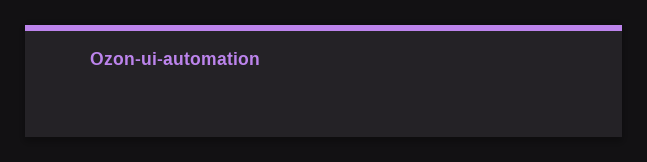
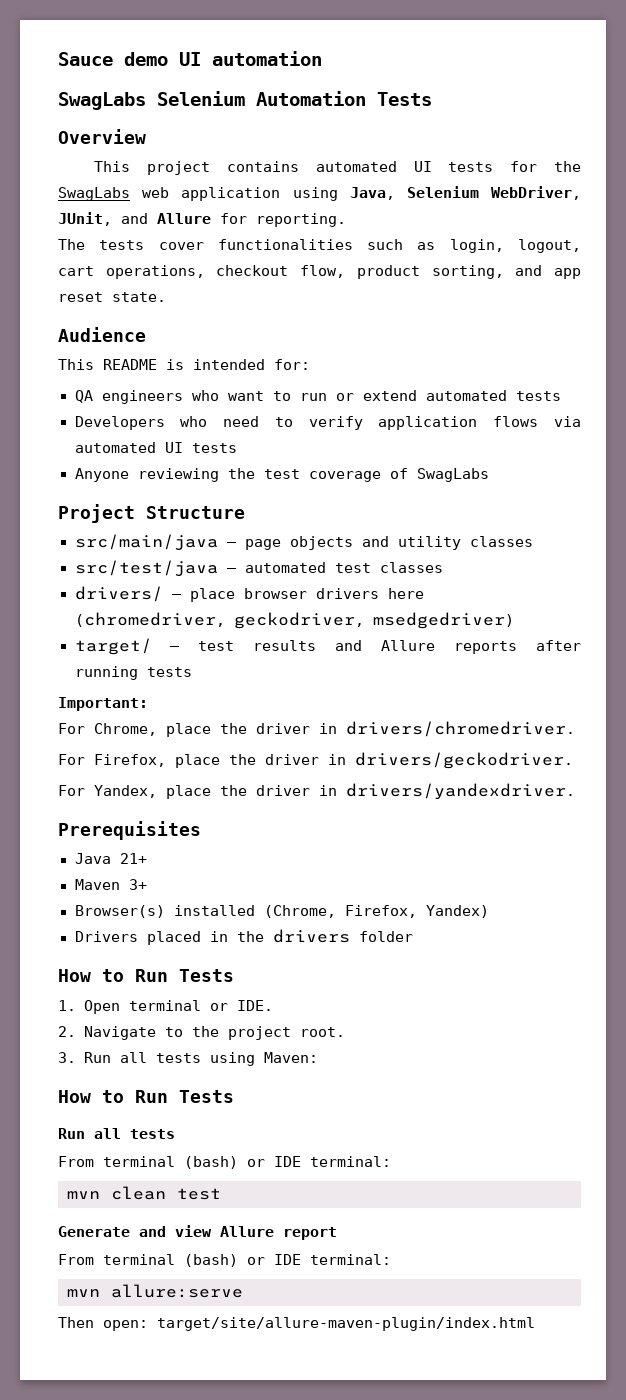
[90,52,260,65] Ozon-ui-automation -> [58,51,322,66] [58,91,432,110] [58,129,146,144] [94,161,581,175] [58,186,581,201] [58,212,346,227] [58,239,581,253] [58,265,581,279] [58,292,166,302] [58,327,146,342] [58,359,310,370] [74,390,561,404] [74,416,581,430] [74,442,237,453] [74,468,489,482] [58,504,245,523] [74,534,533,551] [74,560,443,577] [74,586,424,602] [74,612,514,629] [74,638,581,655] [74,666,192,680] [58,697,148,711] [58,721,575,737] [58,752,573,769] [58,783,575,800] [58,821,201,840] [74,853,147,864] [74,879,147,890] [74,905,489,918] [74,929,413,945] [58,969,234,982] [58,1000,273,1014] [58,1026,345,1040] [58,1052,318,1066] [58,1090,234,1103] [58,1128,175,1139] [58,1156,391,1169] [67,1186,221,1200] [58,1225,337,1240] [58,1254,391,1267] [67,1284,243,1298] [58,1317,535,1331] Sauce demo UI automation // SwagLabs Selenium Automation Tests // Overview // This project contains automated UI tests for the SwagLabs web application using Java, Selenium WebDriver, JUnit, and Allure for reporting. // The tests cover functionalities such as login, logout, cart operations, checkout flow, product sorting, and app reset state. // Audience // This README is intended for: // QA engineers who want to run or extend automated tests // Developers who need to verify application flows via automated UI tests // Anyone reviewing the test coverage of SwagLabs // Project Structure // src/main/java — page objects and utility classes // src/test/java — automated test classes // drivers/ — place browser drivers here (chromedriver, geckodriver, msedgedriver) // target/ — test results and Allure reports after running tests // Important: // For Chrome, place the driver in drivers/chromedriver. // For Firefox, place the driver in drivers/geckodriver. // For Yandex, place the driver in drivers/yandexdriver. // Prerequisites // Java 21+ // Maven 3+ // Browser(s) installed (Chrome, Firefox, Yandex) // Drivers placed in the drivers folder // How to Run Tests // 1. Open terminal or IDE. // 2. Navigate to the project root. // 3. Run all tests using Maven: // How to Run Tests // Run all tests // From terminal (bash) or IDE terminal: // mvn clean test // Generate and view Allure report // From terminal (bash) or IDE terminal: // mvn allure:serve // Then open: target/site/allure-maven-plugin/index.html

